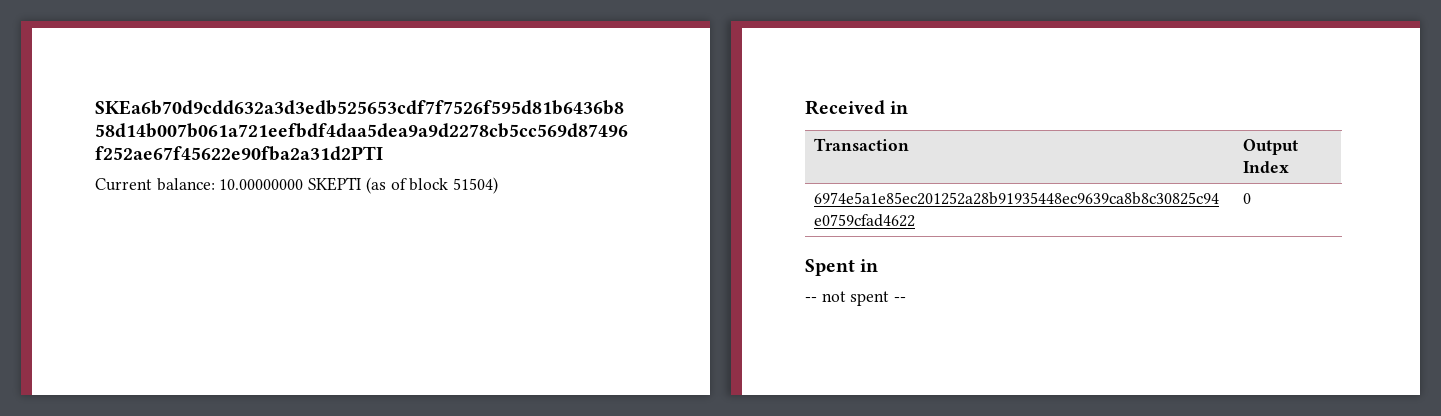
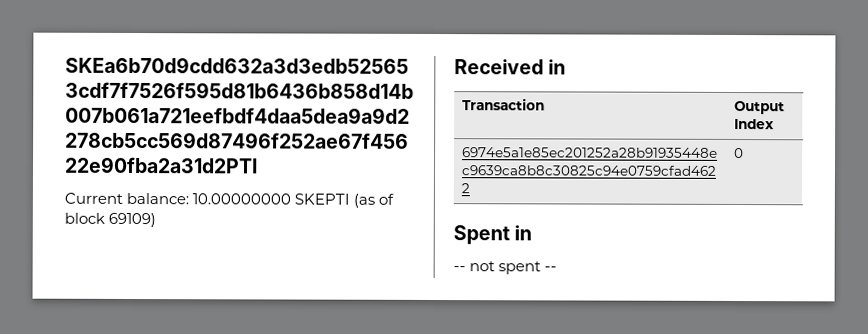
[453,177,499,194] 51504) -> [108,212,157,228] 69109)

